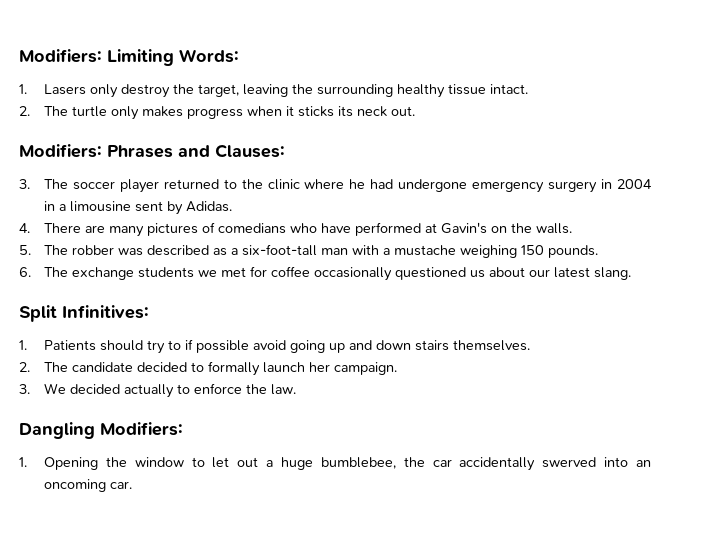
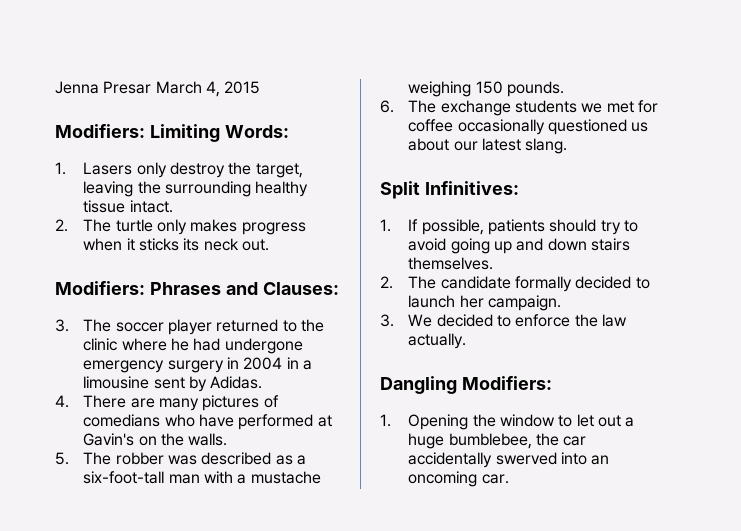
(19, 56) none -> [55,81,261,97] Jenna Presar March 4, 2015 //
[43,340,96,351] Patients -> [408,219,546,235] If possible, patients
[184,339,249,353] if possible -> (639, 226) none
[136,361,260,376] decided to formally -> [515,276,650,292] formally decided to
[123,384,174,398] actually -> (493, 320) none
[270,384,296,395] law. -> [602,314,628,327] [408,333,467,349] law actually.

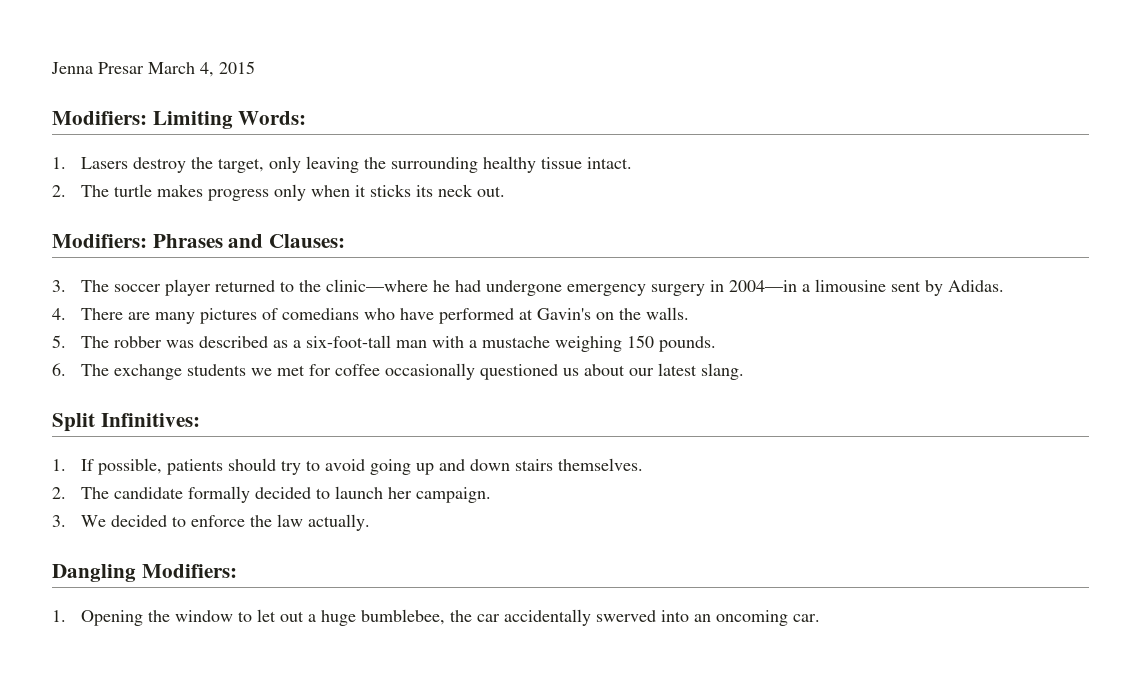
[136,162,167,178] only -> (128, 163) none
(303, 170) none -> [268,156,301,173] only
[157,219,188,235] only -> (152, 190) none
(306, 228) none -> [273,184,306,201] only
[83,338,167,351] clinic where -> [325,279,428,292] clinic—where
[243,357,299,370] 2004 in -> [728,280,797,292] 2004—in

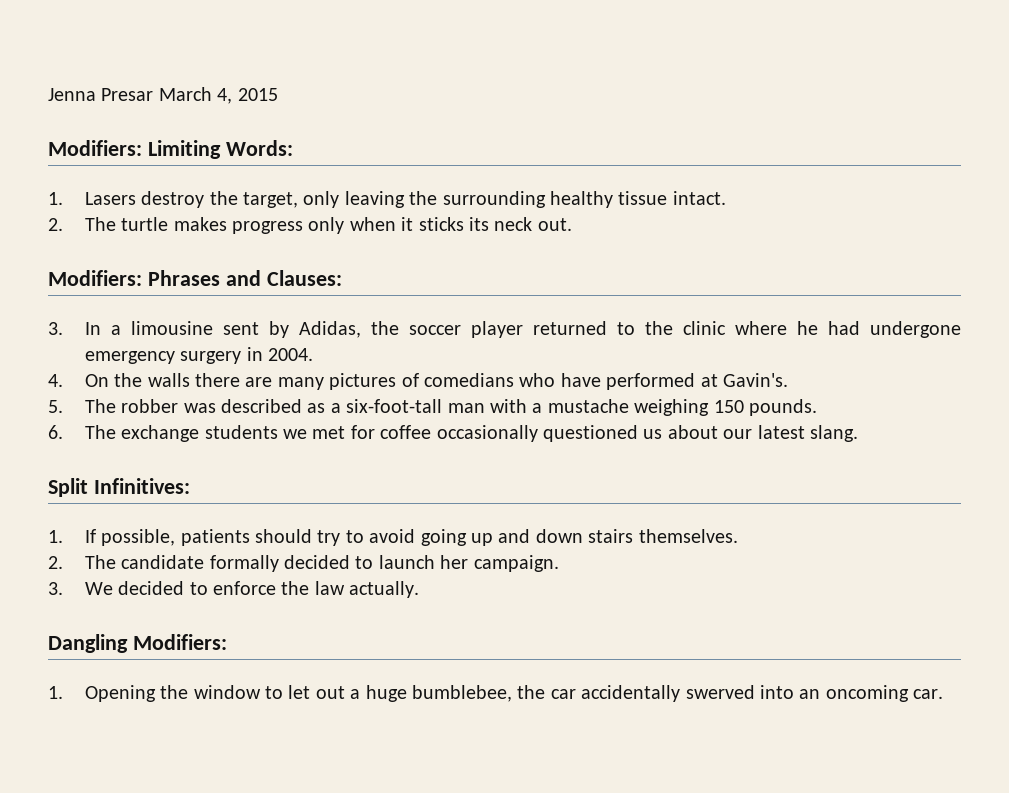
[80,280,109,292] The -> [84,321,399,338] In a limousine sent by Adidas, the
[325,279,428,292] clinic—where -> [682,321,787,335] clinic where
[728,279,1004,296] [52,308,123,320] 2004—in a limousine sent by Adidas. // 4. There -> [267,348,313,361] [48,373,240,387] 2004. // 4. On the walls there
[536,307,689,320] Gavin's on the walls. -> [722,373,788,387] Gavin's.

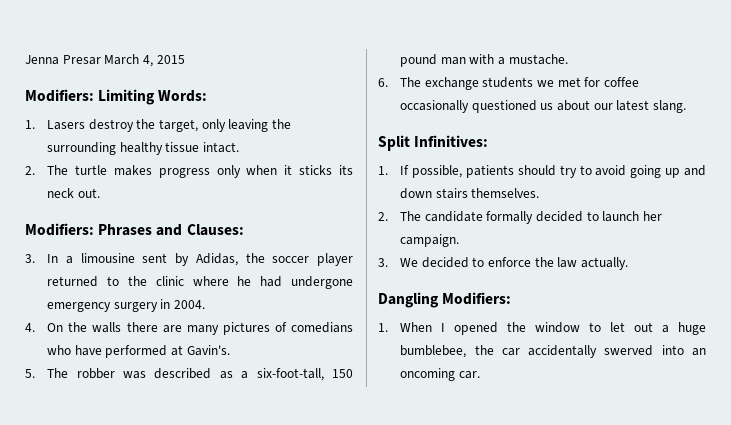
[346,399,817,416] six-foot-tall man with a mustache weighing 150 pounds. -> [256,368,353,381] [400,54,568,67] six-foot-tall, 150 pound man with a mustache.
[84,685,156,702] Opening -> [400,322,499,335] When I opened

